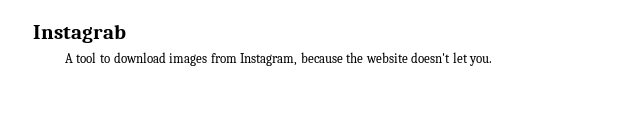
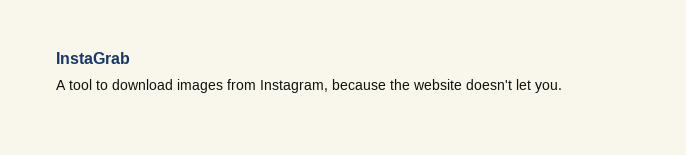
[33,24,126,43] Instagrab -> [56,52,130,64] InstaGrab

